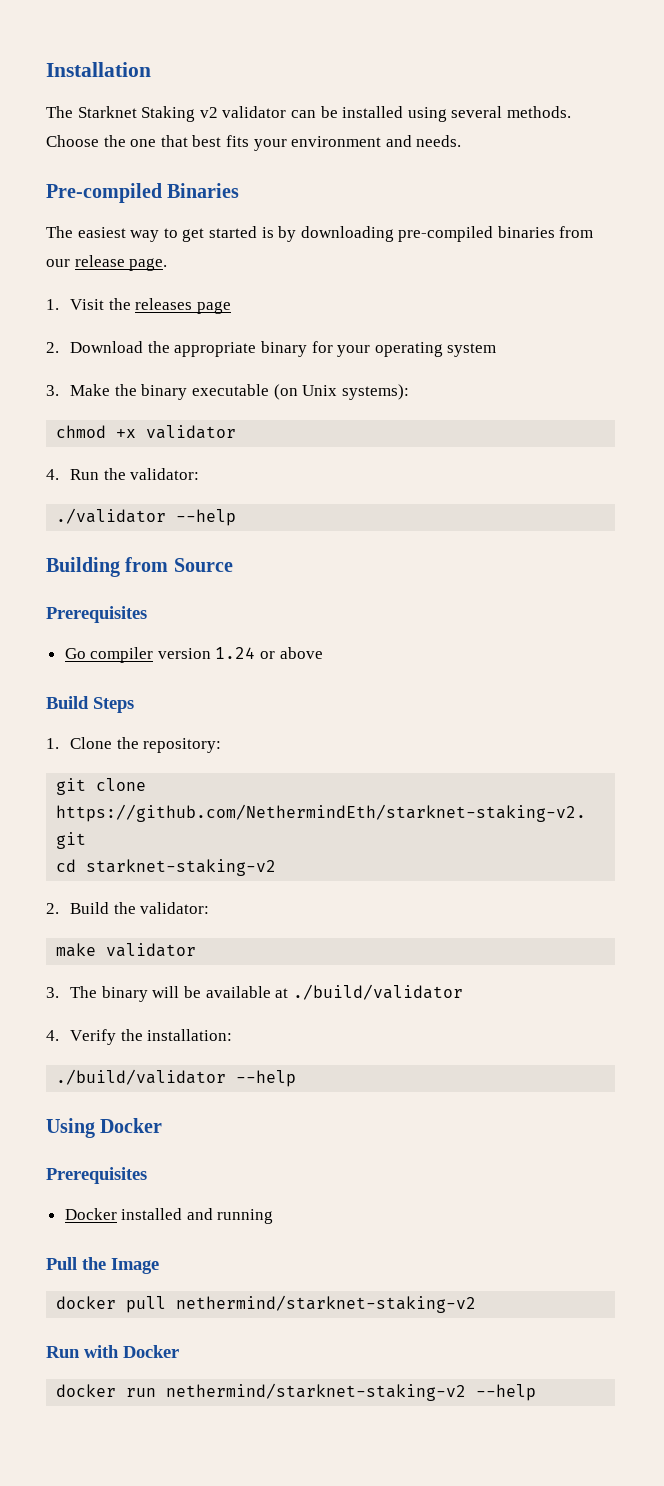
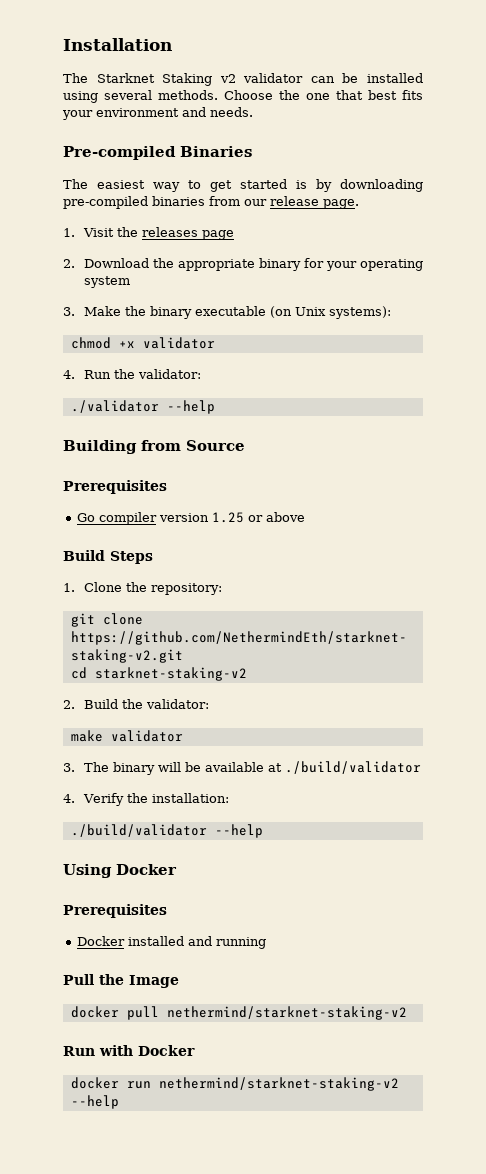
[215,647,256,659] 1.24 -> [212,512,245,523] 1.25

